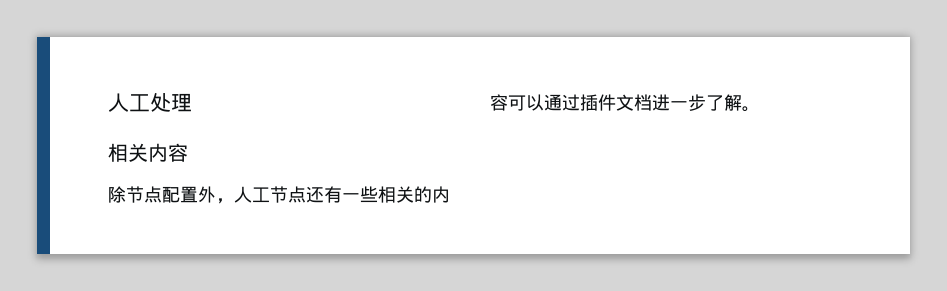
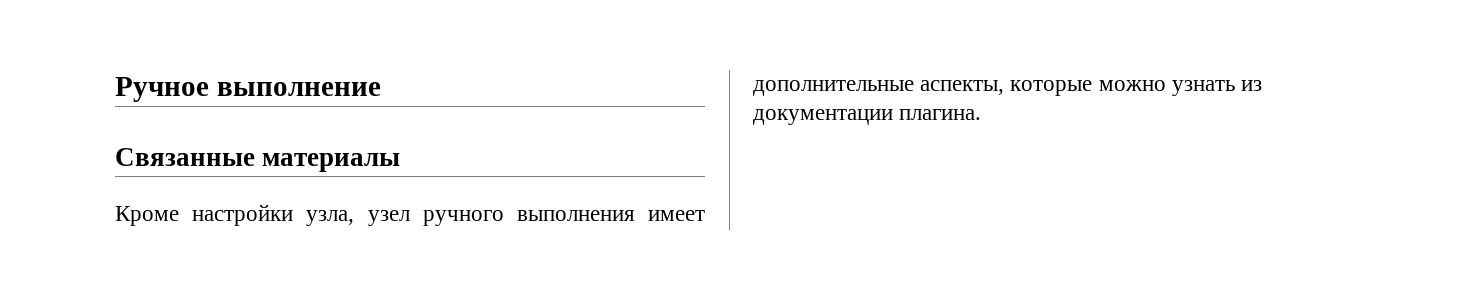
[108,92,192,112] [108,143,188,162] [108,186,450,204] [490,94,760,112] 人工处理 // 相关内容 // 除节点配置外，人工节点还有一些相关的内容可以通过插件文档进一步了解。 -> [115,77,381,102] [115,148,401,172] [115,204,705,226] [753,80,1263,96] [753,109,982,125] Ручное выполнение // Связанные материалы // Кроме настройки узла, узел ручного выполнения имеет дополнительные аспекты, которые можно узнать из документации плагина.

